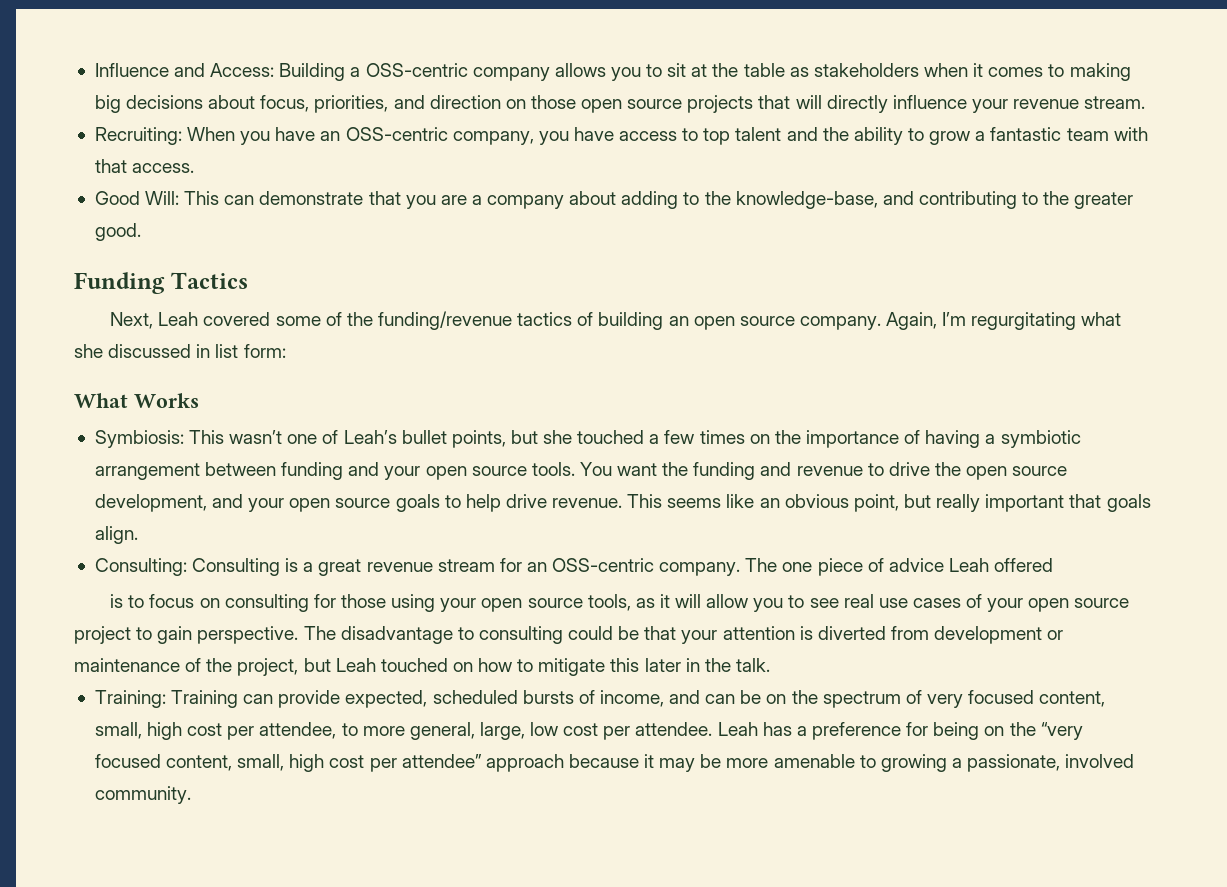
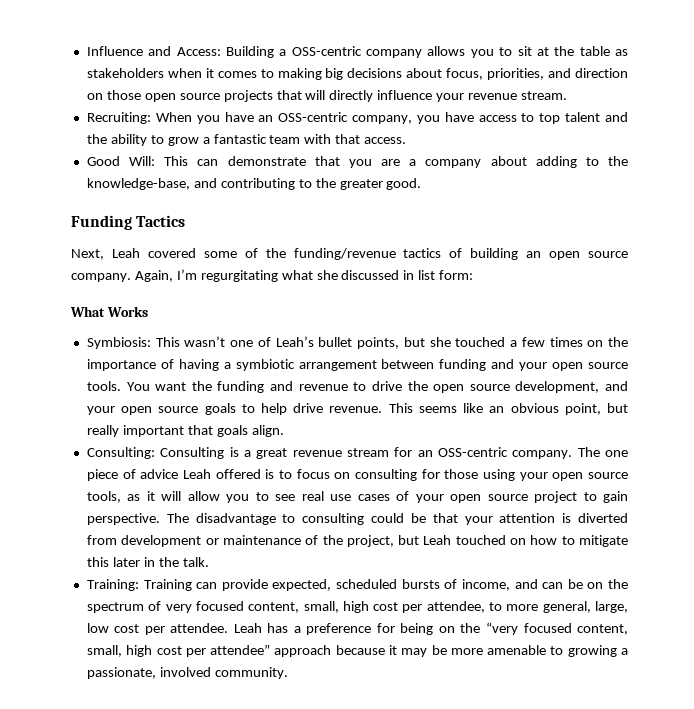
(1054, 565) // -> (261, 474) none

